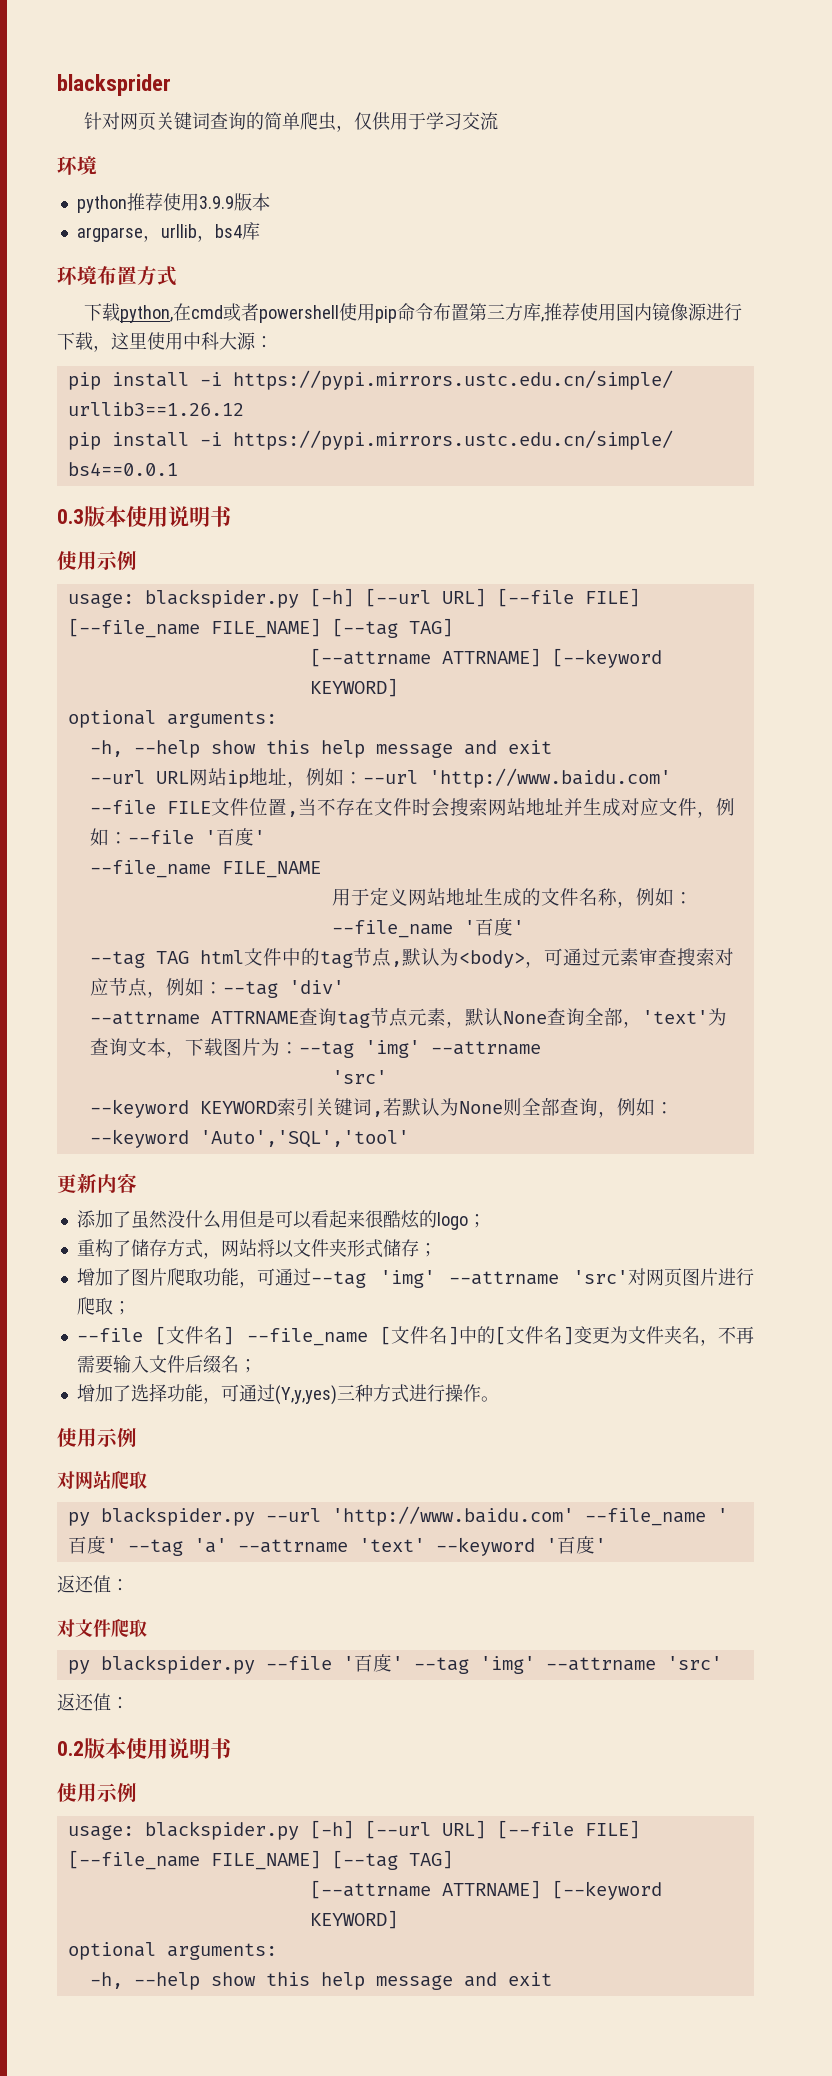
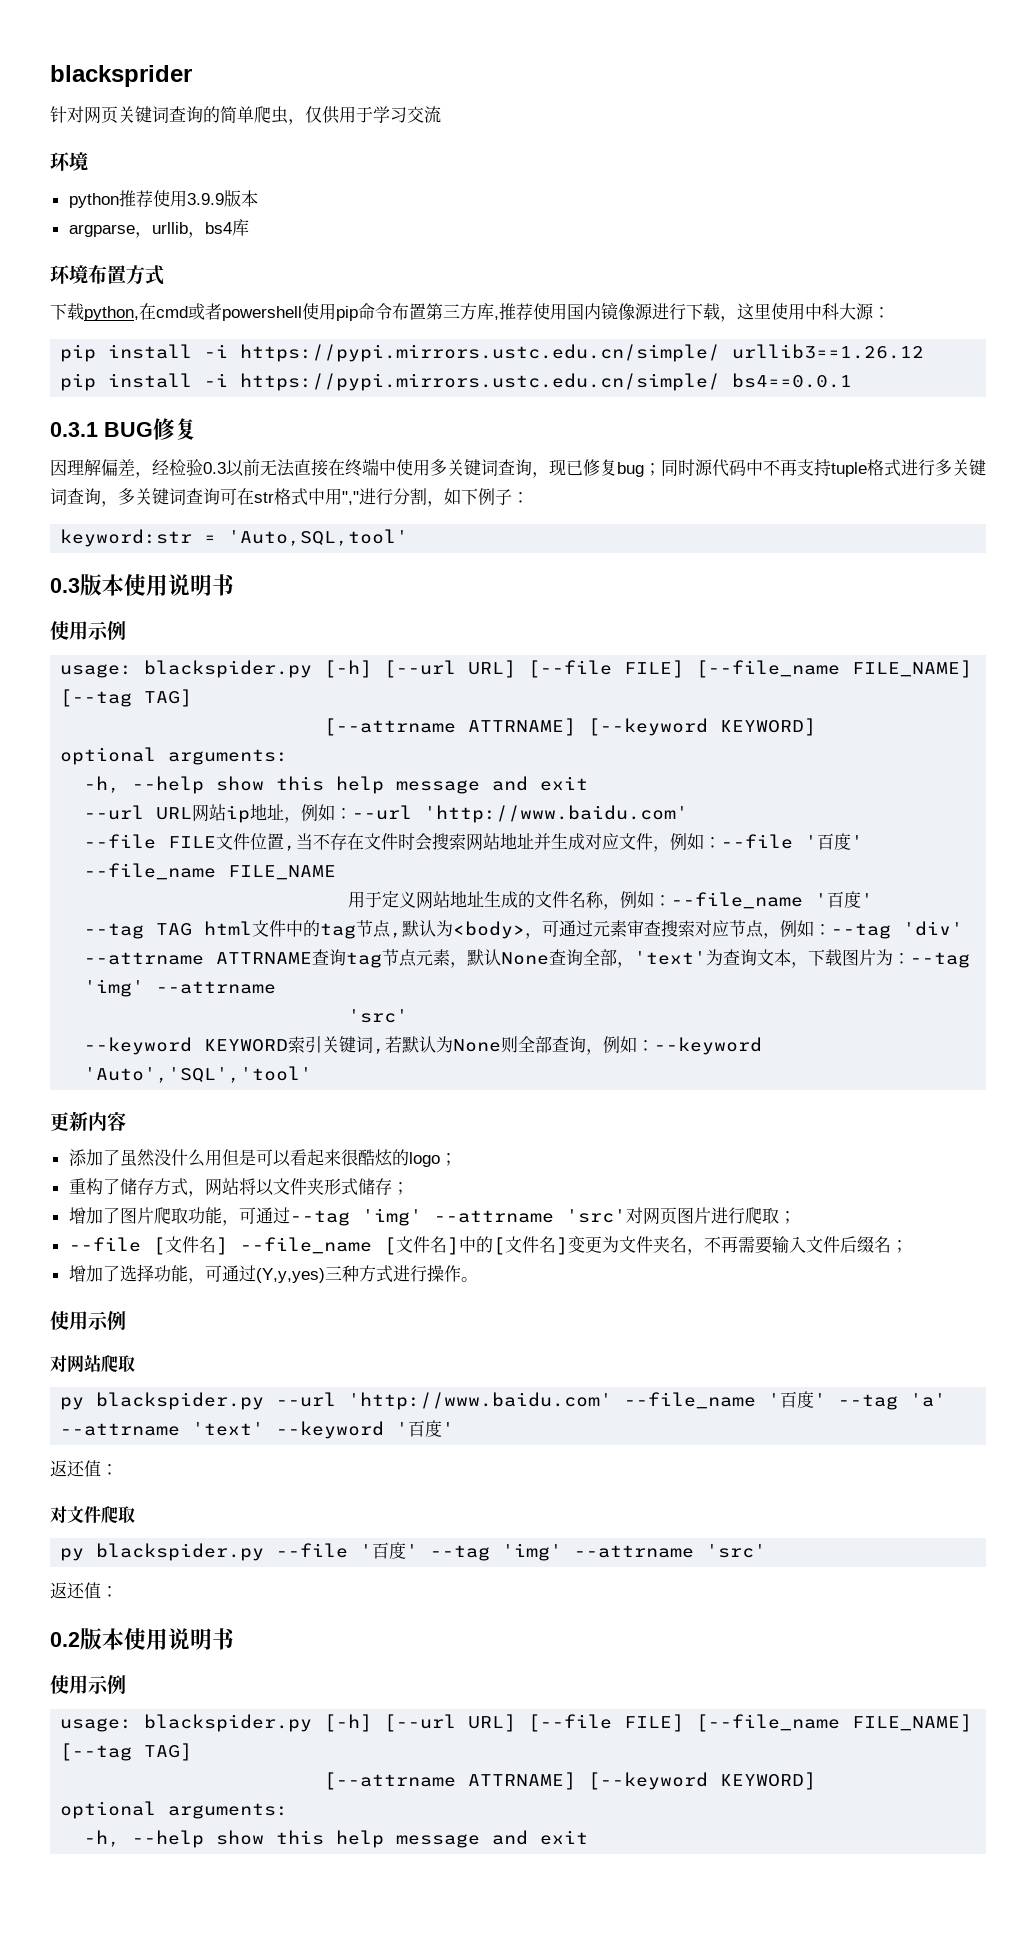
(178, 469) none -> [50,418,197,440] [50,458,986,478] [50,488,529,507] [60,529,409,547] // 0.3.1 BUG修复 // 因理解偏差，经检验0.3以前无法直接在终端中使用多关键词查询，现已修复bug；同时源代码中不再支持tuple格式进行多关键词查询，多关键词查询可在str格式中用","进行分割，如下例子： // keyword:str = 'Auto,SQL,tool'

